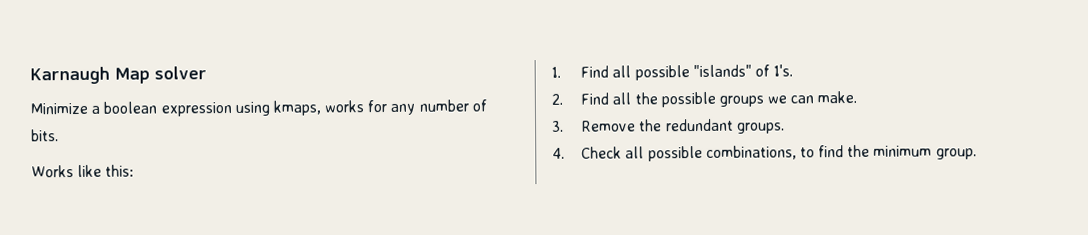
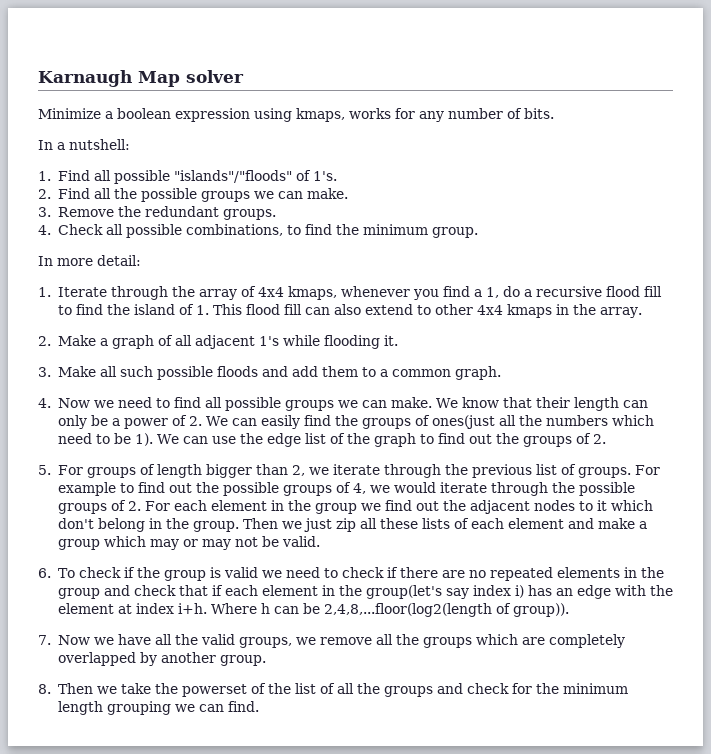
[31,164,135,178] Works like this: -> [38,139,130,150] In a nutshell:
[692,64,752,78] "islands" -> [173,170,292,183] "islands"/"floods"
(977, 154) none -> [38,255,141,266] [38,286,662,300] [57,304,642,318] [38,335,398,349] [38,366,501,380] [38,397,648,411] [57,415,654,429] [57,433,606,447] [38,464,660,478] [57,482,635,496] [57,500,653,514] [57,518,647,532] [57,536,320,550] [38,567,664,581] [57,585,673,599] [57,603,569,617] [38,634,625,648] [57,652,266,666] [38,683,628,697] [57,701,259,715] // In more detail: // 1. Iterate through the array of 4x4 kmaps, whenever you find a 1, do a recursive flood fill to find the island of 1. This flood fill can also extend to other 4x4 kmaps in the array. // 2. Make a graph of all adjacent 1's while flooding it. // 3. Make all such possible floods and add them to a common graph. // 4. Now we need to find all possible groups we can make. We know that their length can only be a power of 2. We can easily find the groups of ones(just all the numbers which need to be 1). We can use the edge list of the graph to find out the groups of 2. // 5. For groups of length bigger than 2, we iterate through the previous list of groups. For example to find out the possible groups of 4, we would iterate through the possible groups of 2. For each element in the group we find out the adjacent nodes to it which don't belong in the group. Then we just zip all these lists of each element and make a group which may or may not be valid. // 6. To check if the group is valid we need to check if there are no repeated elements in the group and check that if each element in the group(let's say index i) has an edge with the element at index i+h. Where h can be 2,4,8,...floor(log2(length of group)). // 7. Now we have all the valid groups, we remove all the groups which are completely overlapped by another group. // 8. Then we take the powerset of the list of all the groups and check for the minimum length grouping we can find.

